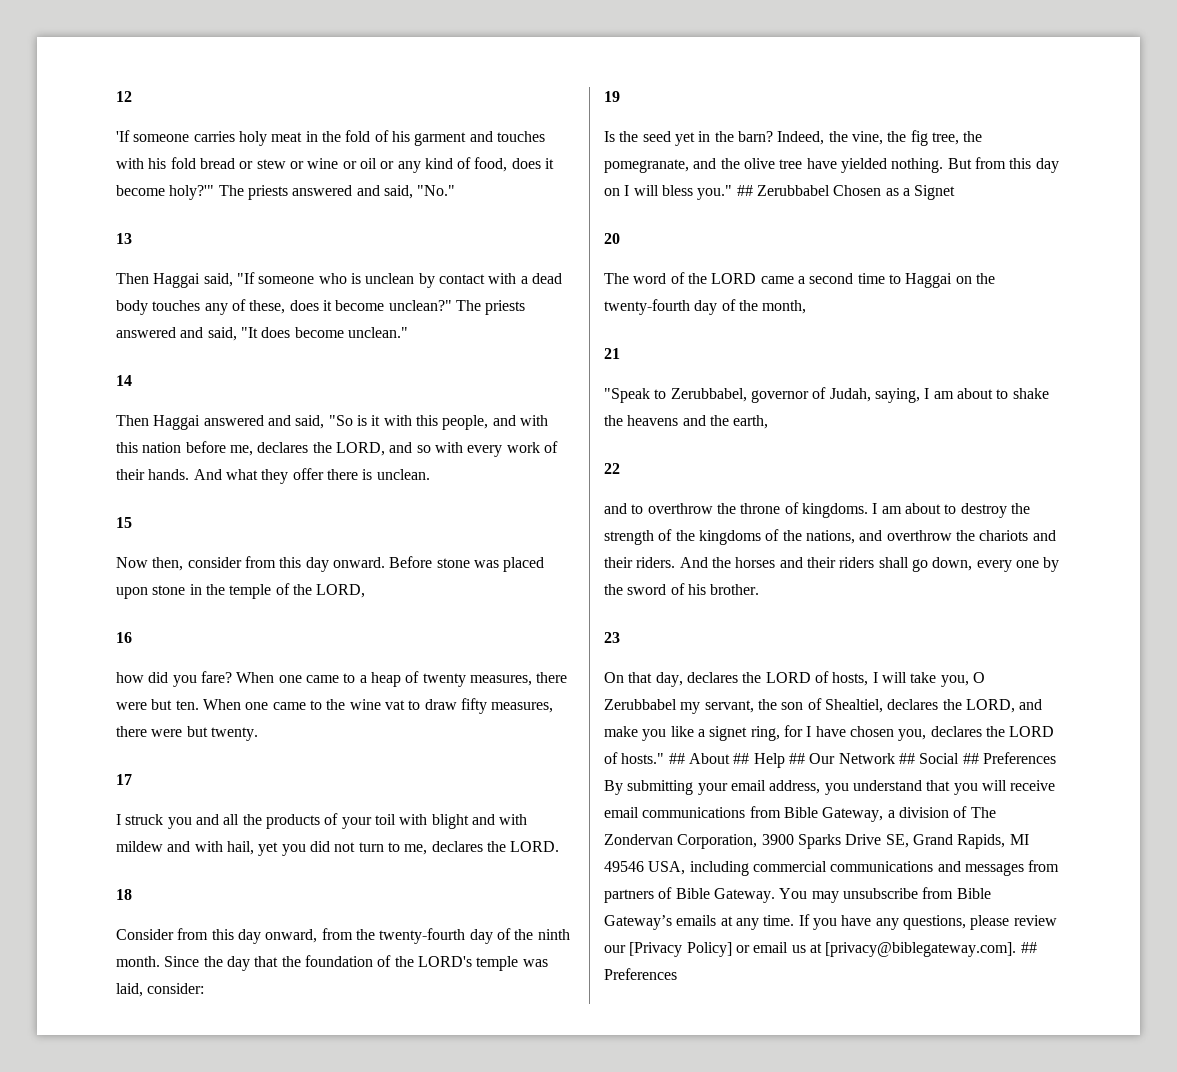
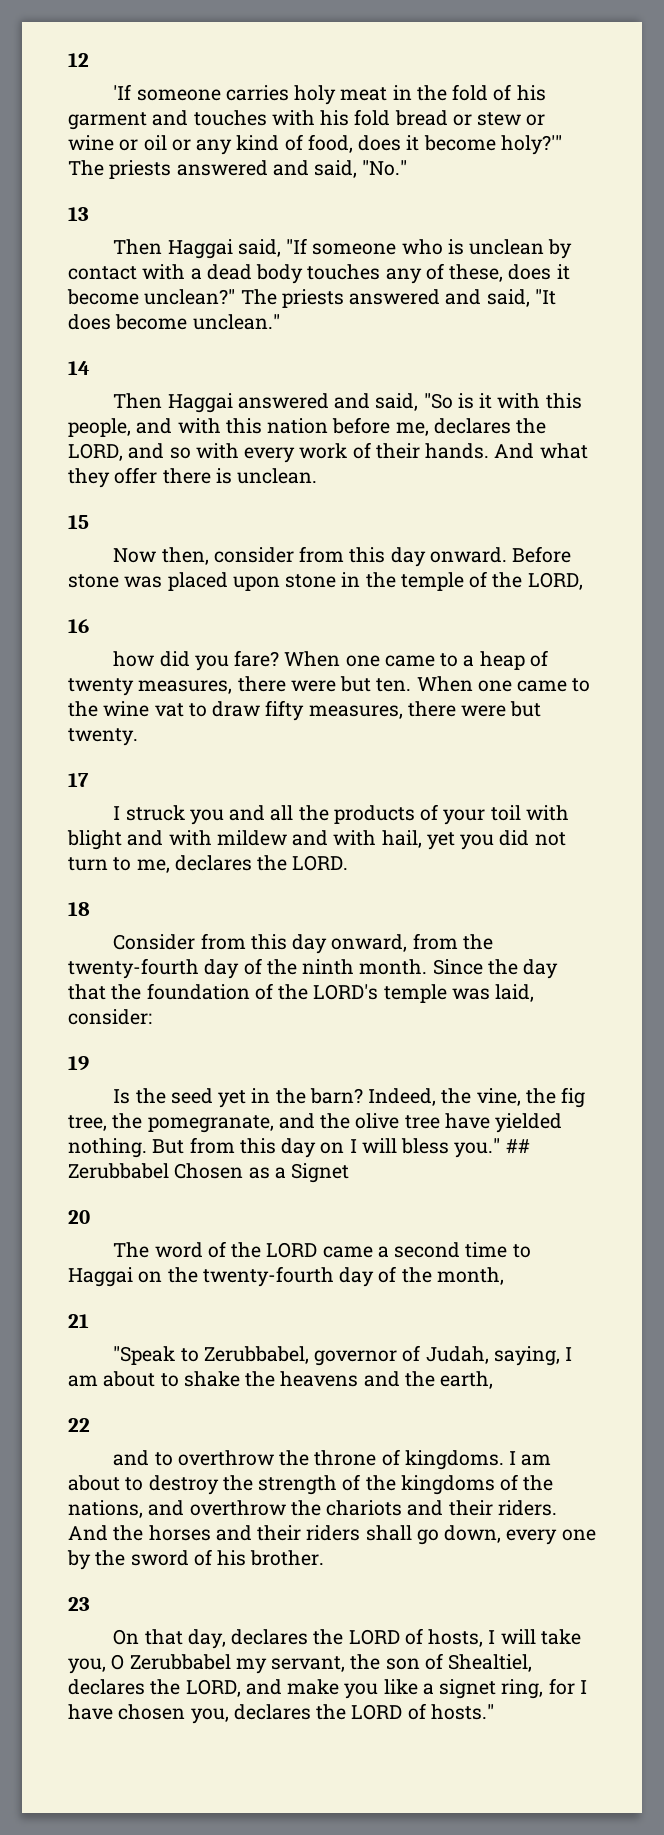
[668,752,1056,768] [604,780,1056,795] [604,806,996,822] [604,834,1029,849] [604,860,1060,876] [604,887,991,903] [604,914,1057,930] [604,942,1037,957] [604,968,677,980] ## About ## Help ## Our Network ## Social ## Preferences By submitting your email address, you understand that you will receive email communications from Bible Gateway, a division of The Zondervan Corporation, 3900 Sparks Drive SE, Grand Rapids, MI 49546 USA, including commercial communications and messages from partners of Bible Gateway. You may unsubscribe from Bible Gateway’s emails at any time. If you have any questions, please review our [Privacy Policy] or email us at [privacy@biblegateway.com]. ## Preferences -> (494, 1712) none

